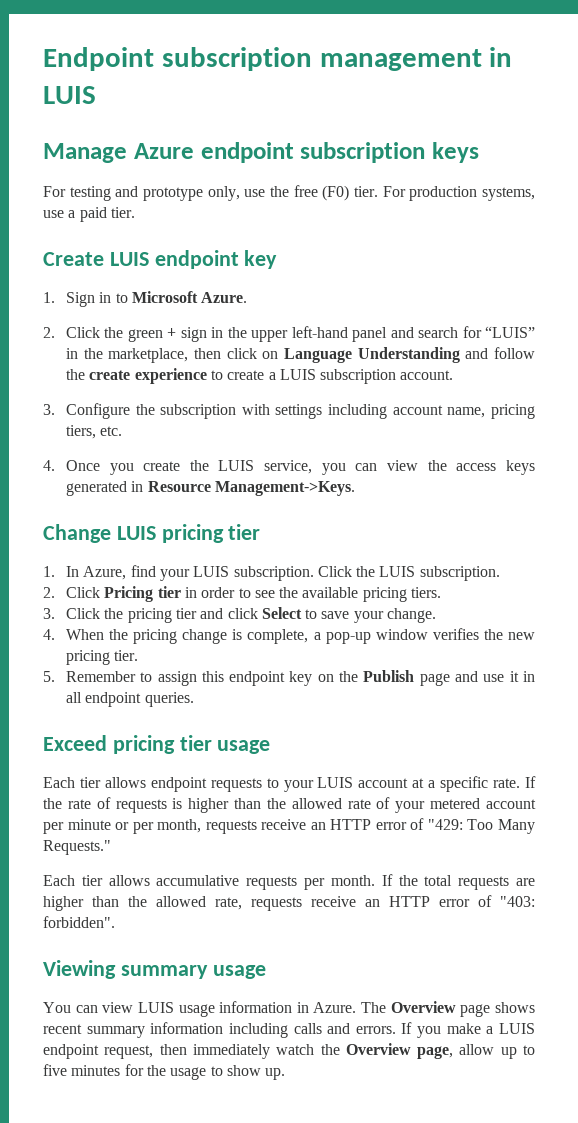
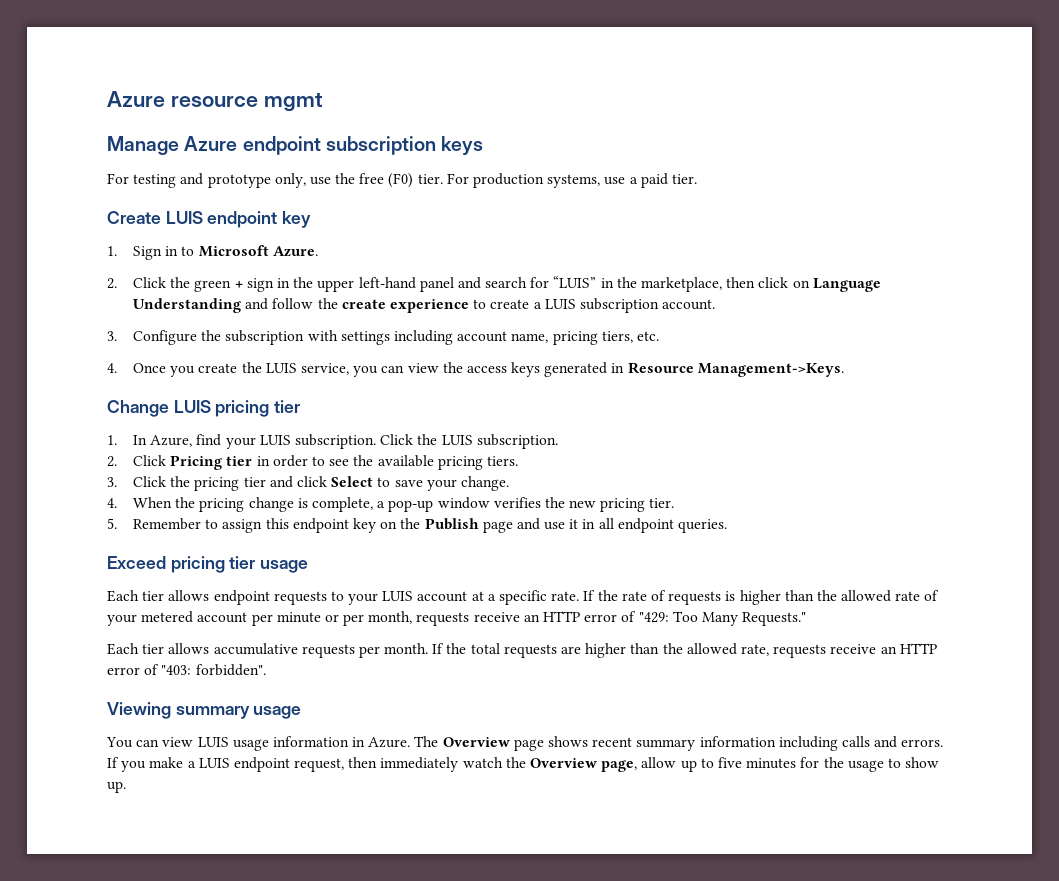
[43,47,513,71] [43,86,96,104] Endpoint subscription management in LUIS -> [107,91,323,112] Azure resource mgmt

